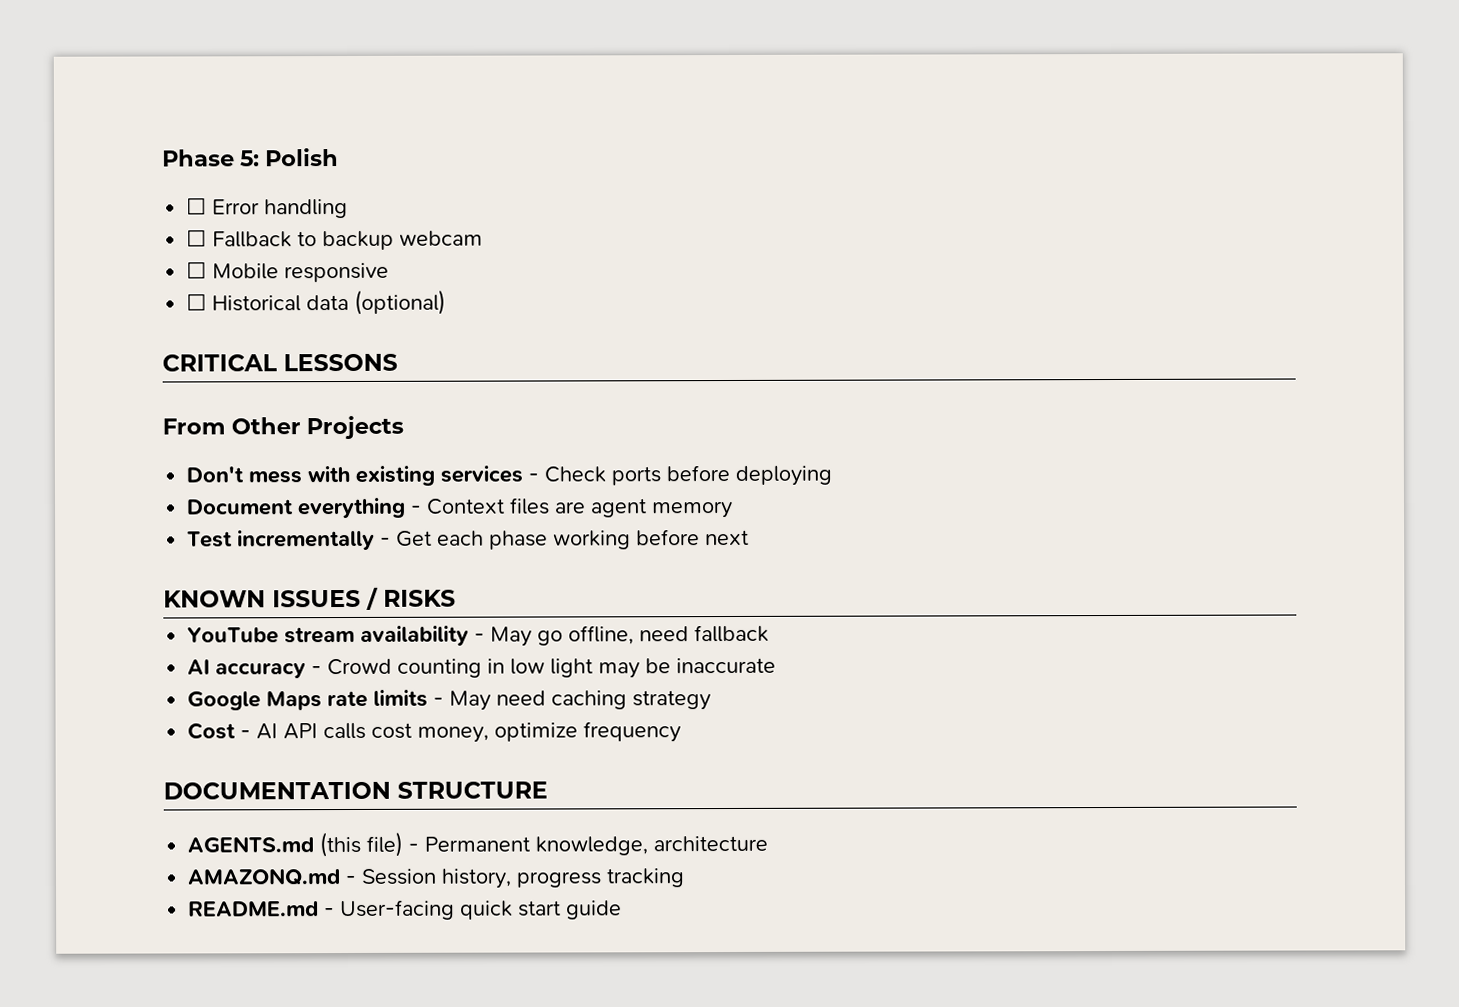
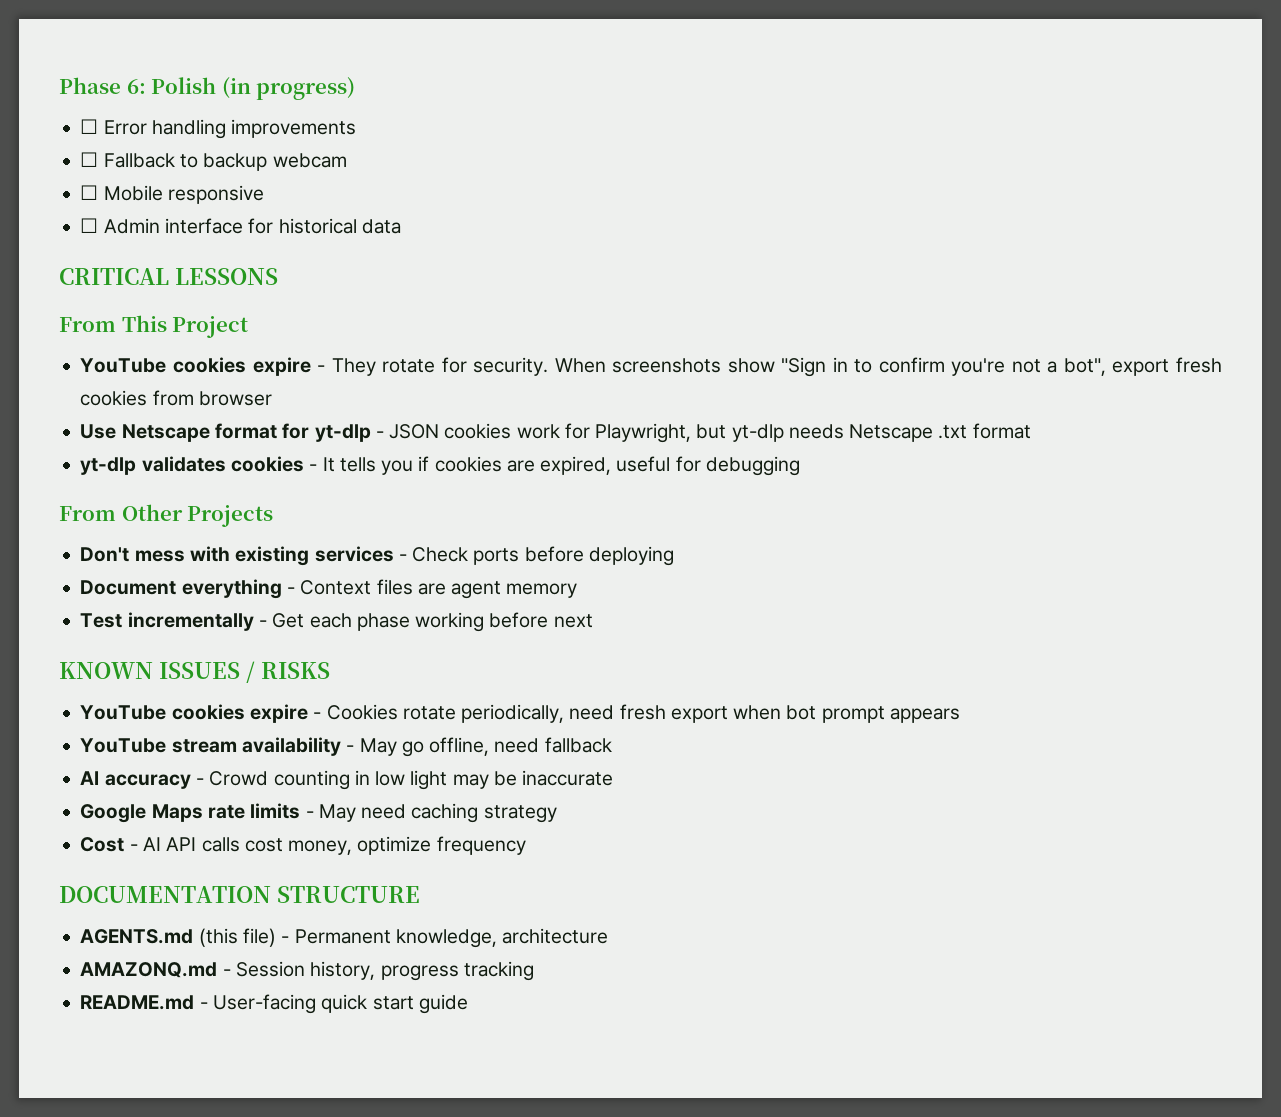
[240,150,261,167] 5: -> [126,79,146,94] 6:
(340, 157) none -> [221,77,356,100] (in progress)
(349, 208) none -> [231,119,357,138] improvements
[212,295,302,312] Historical -> [103,218,357,234] Admin interface for historical
[354,289,447,315] (optional) -> (401, 226) none
(398, 362) none -> [59,315,249,338] [80,357,1222,377] [80,390,272,406] [80,423,1031,443] [80,456,800,476] // From This Project // YouTube cookies expire - They rotate for security. When screenshots show "Sign in to confirm you're not a bot", export fresh cookies from browser // Use Netscape format for yt-dlp - JSON cookies work for Playwright, but yt-dlp needs Netscape .txt format // yt-dlp validates cookies - It tells you if cookies are expired, useful for debugging
(456, 598) none -> [80,704,960,723] // YouTube cookies expire - Cookies rotate periodically, need fresh export when bot prompt appears

